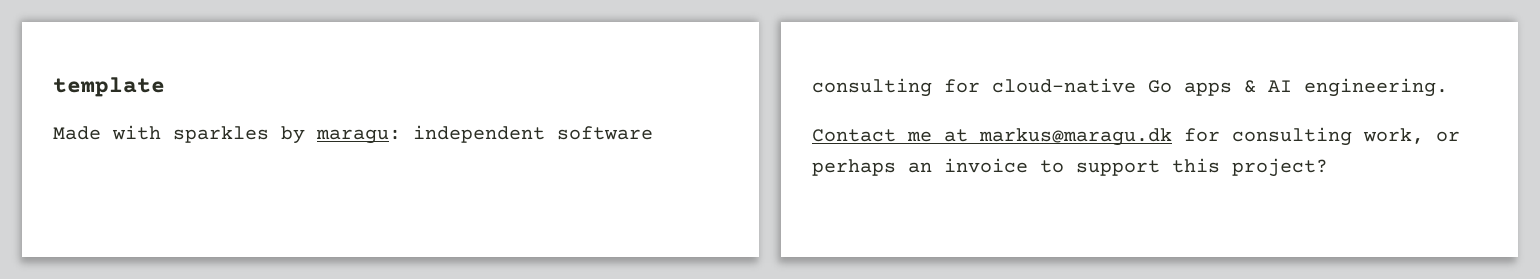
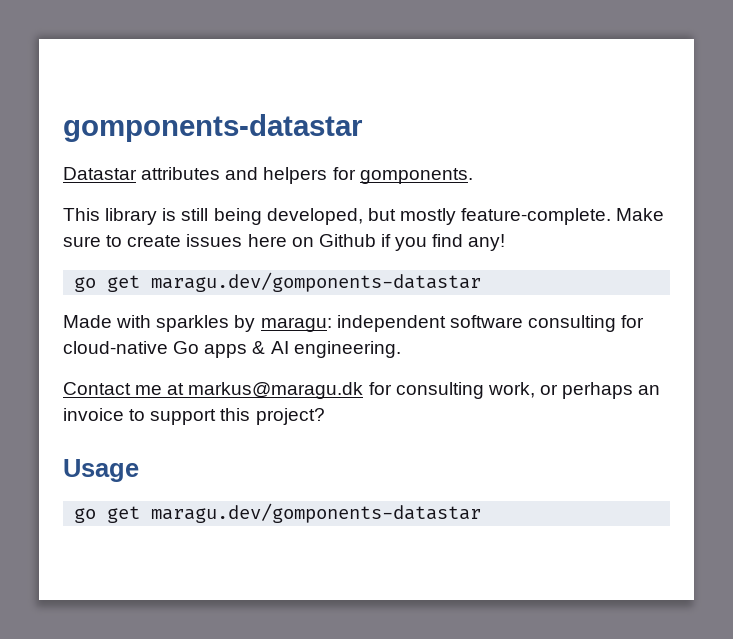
[53,77,165,97] template -> [63,114,363,142] [63,167,473,184] [63,208,665,225] [63,234,506,251] [74,272,482,292] gomponents-datastar // Datastar attributes and helpers for gomponents. // This library is still being developed, but mostly feature-complete. Make sure to create issues here on Github if you find any! // go get maragu.dev/gomponents-datastar
(1328, 167) none -> [63,459,139,482] [74,503,482,523] // Usage // go get maragu.dev/gomponents-datastar

